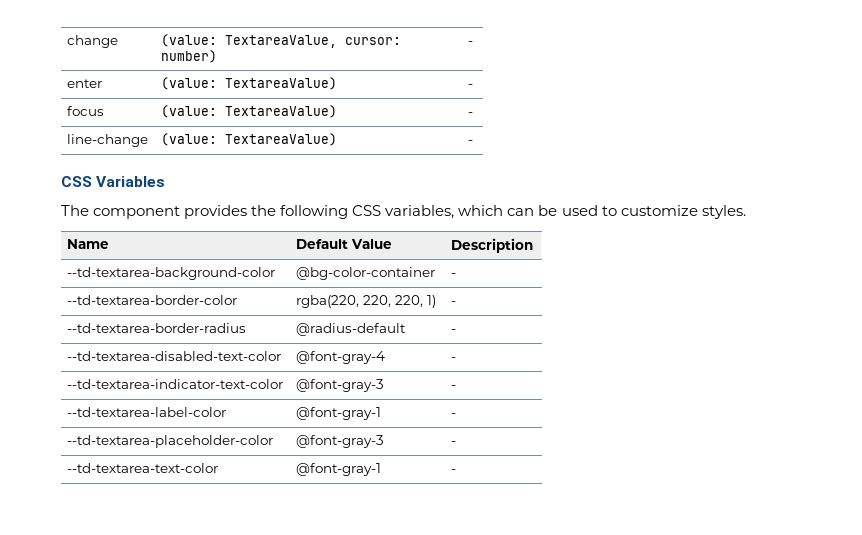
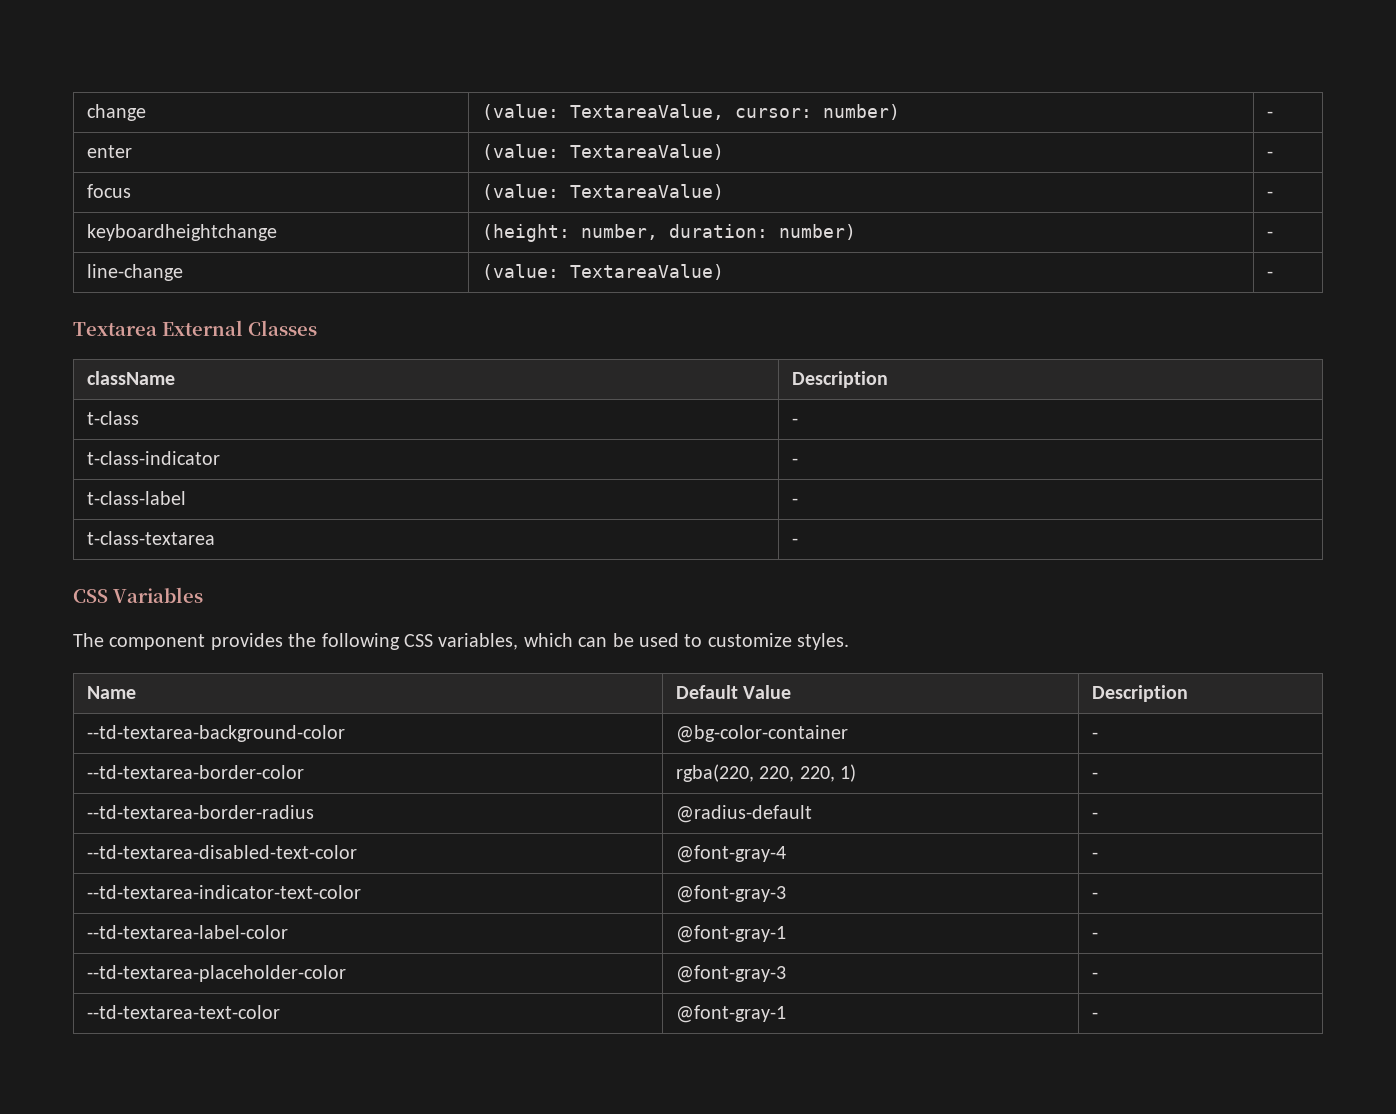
[67,134,149,147] [161,133,338,146] line-change | (value: TextareaValue) -> [86,224,277,241] [481,224,856,242] [1266,231,1273,238] [86,264,183,281] [481,264,724,280] [1266,271,1273,278] [73,320,317,336] [86,371,175,385] [791,371,888,388] [86,411,139,425] [791,418,798,425] [86,451,220,465] [791,458,798,465] [86,491,186,505] [791,498,798,505] [86,531,215,545] keyboardheightchange | (height: number, duration: number) | - // line-change | (value: TextareaValue) | - // Textarea External Classes // className | Description // t-class | - // t-class-indicator | - // t-class-label | - // t-class-textarea

